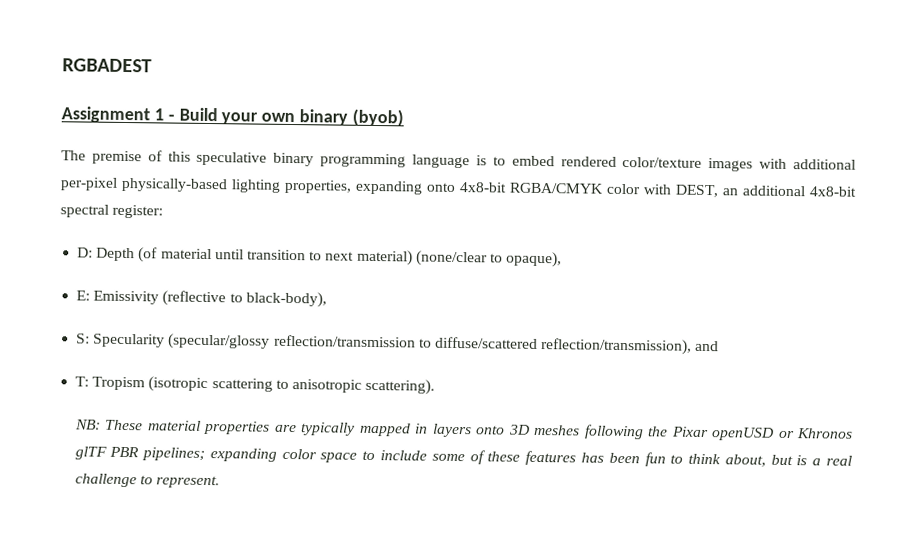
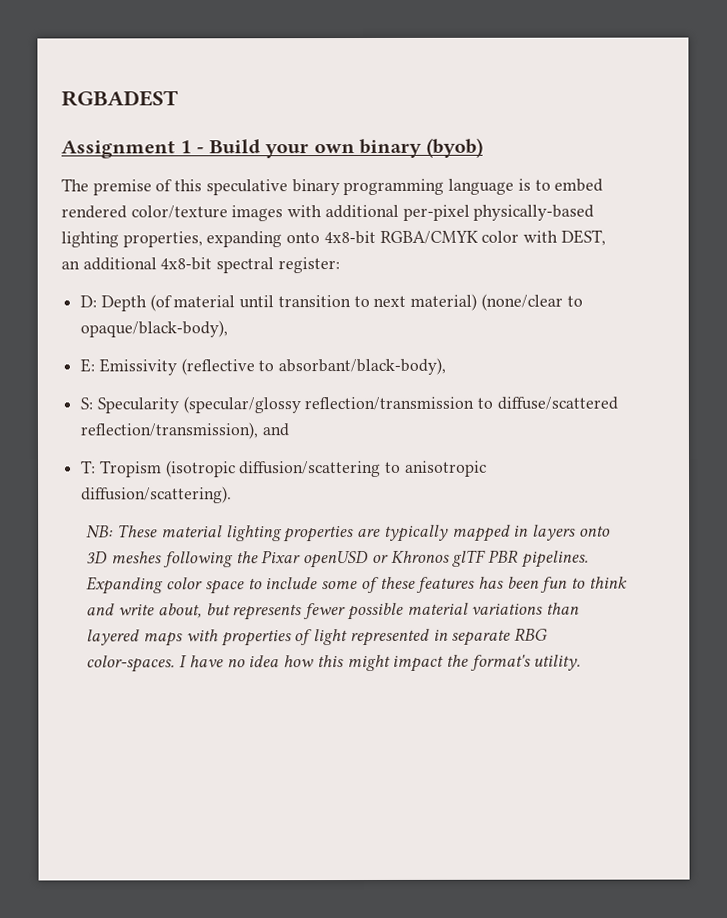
[506,251,563,268] opaque), -> [80,320,229,338] opaque/black-body),
[245,291,327,308] black-body), -> [278,357,447,376] absorbant/black-body),
[211,378,273,392] scattering -> [239,460,382,478] diffusion/scattering
[365,378,436,395] scattering). -> [81,486,233,504] diffusion/scattering).
(201, 425) none -> [225,525,283,542] lighting
[142,447,277,462] pipelines; expanding -> [520,550,589,568] [86,576,165,595] pipelines. Expanding
[724,454,853,467] [74,473,220,489] about, but is a real challenge to represent. -> [86,602,581,621] [86,627,549,647] [86,654,582,673] and write about, but represents fewer possible material variations than layered maps with properties of light represented in separate RBG color-spaces. I have no idea how this might impact the format's utility.

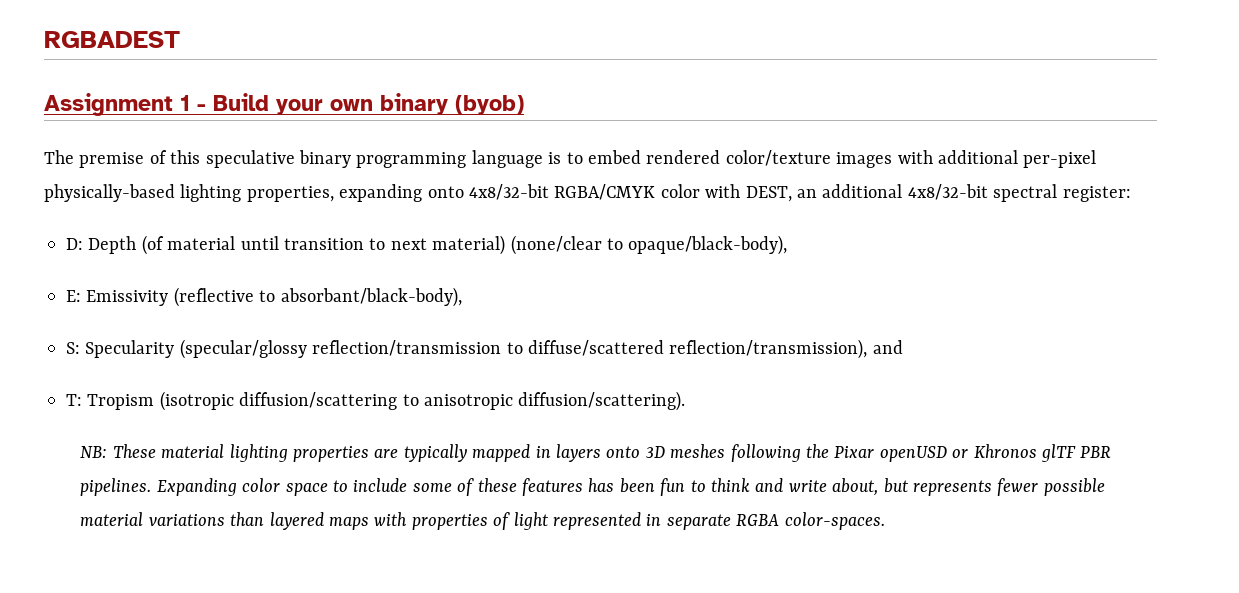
[323,230,376,245] 4x8-bit -> [468,184,549,200] 4x8/32-bit
[160,257,213,271] 4x8-bit -> [907,184,988,200] 4x8/32-bit
[514,627,549,641] [86,654,582,673] RBG color-spaces. I have no idea how this might impact the format's utility. -> [736,512,885,530] RGBA color-spaces.

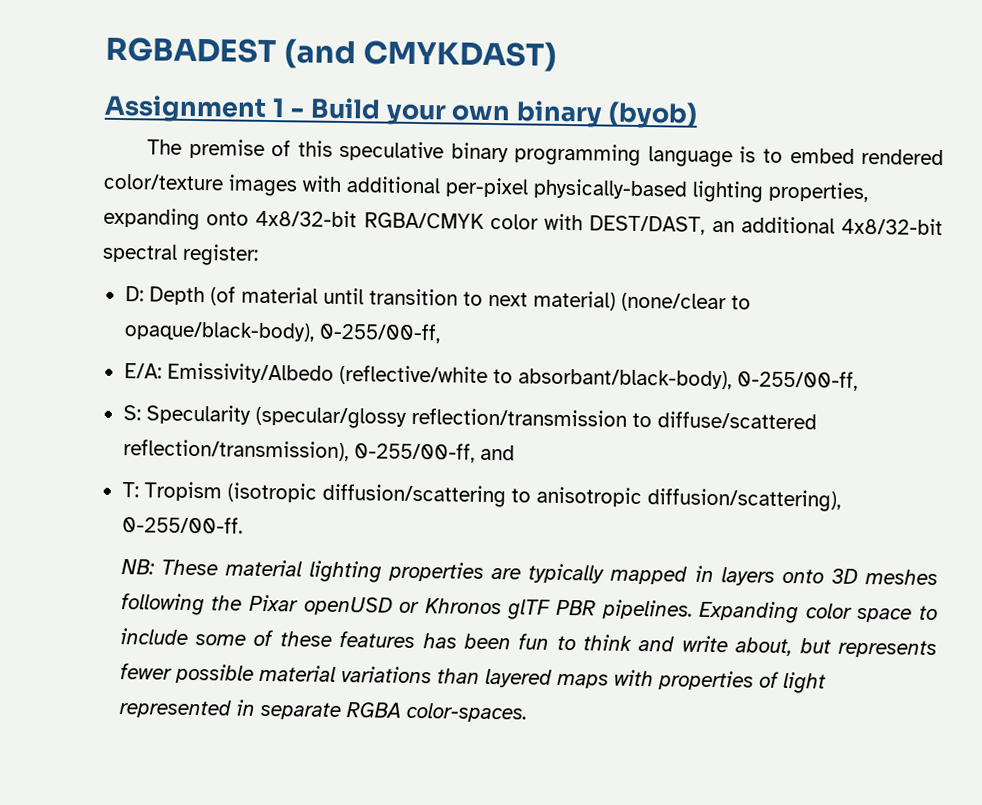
(180, 39) none -> [284,38,558,72] (and CMYKDAST)
[745,186,792,202] DEST, -> [589,215,706,235] DEST/DAST,
[66,287,254,307] // E: Emissivity (reflective -> [318,322,441,344] [123,362,488,386] 0-255/00-ff, // E/A: Emissivity/Albedo (reflective/white
(462, 297) none -> [736,370,858,391] 0-255/00-ff,
(868, 349) none -> [353,442,475,463] 0-255/00-ff,
[518,391,686,411] diffusion/scattering). -> [646,488,841,512] [121,516,243,534] diffusion/scattering), 0-255/00-ff.

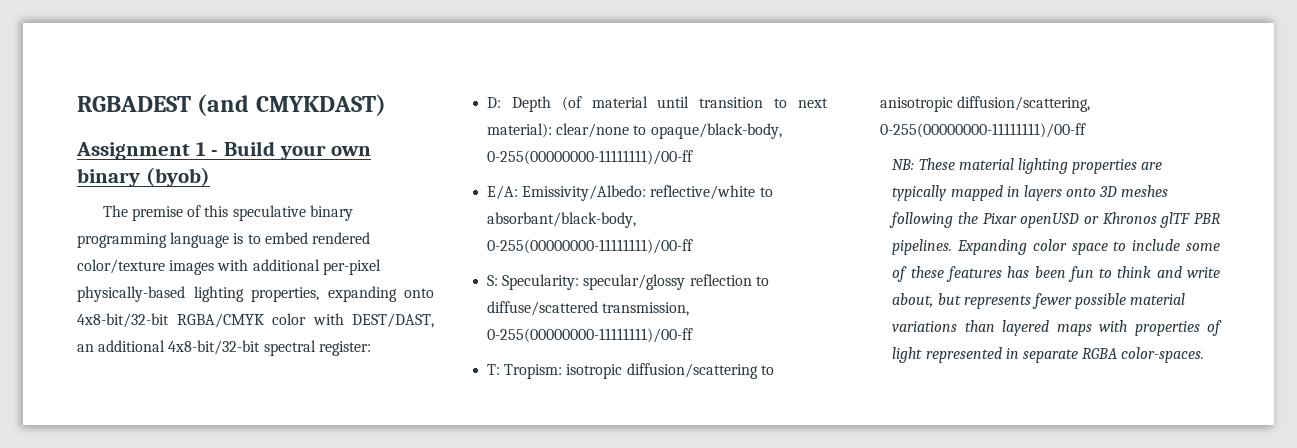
[255,209,358,228] 4x8/32-bit -> [77,313,169,328] 4x8-bit/32-bit
[840,217,943,236] 4x8/32-bit -> [168,340,261,355] 4x8-bit/32-bit
[532,290,751,313] [123,321,441,344] [123,362,858,391] [122,404,817,430] [122,439,515,463] material) (none/clear to opaque/black-body), 0-255/00-ff, // E/A: Emissivity/Albedo (reflective/white to absorbant/black-body), 0-255/00-ff, // S: Specularity (specular/glossy reflection/transmission to diffuse/scattered reflection/transmission), 0-255/00-ff, and -> [487,123,782,139] [487,150,694,165] [487,185,773,201] [487,212,637,228] [487,239,694,254] [487,274,769,290] [487,301,690,316] [487,328,694,343] material): clear/none to opaque/black-body, 0-255(00000000-11111111)/00-ff // E/A: Emissivity/Albedo: reflective/white to absorbant/black-body, 0-255(00000000-11111111)/00-ff // S: Specularity: specular/glossy reflection to diffuse/scattered transmission, 0-255(00000000-11111111)/00-ff
[143,481,317,503] Tropism (isotropic -> [504,364,623,379] Tropism: isotropic
[646,488,841,512] [121,516,243,534] diffusion/scattering), 0-255/00-ff. -> [957,96,1091,112] [880,123,1087,138] diffusion/scattering, 0-255(00000000-11111111)/00-ff

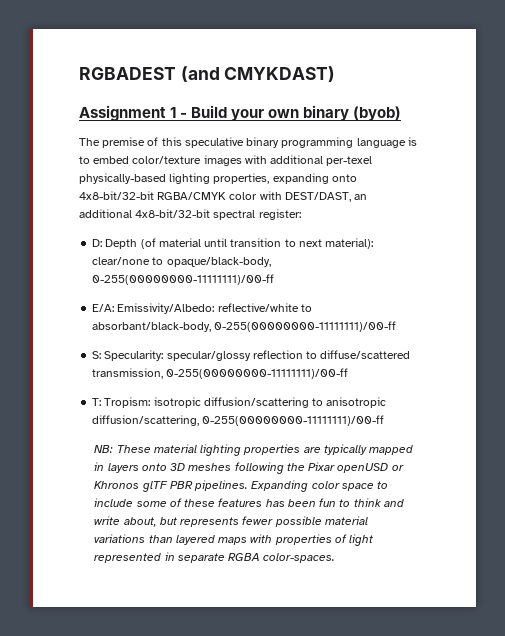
[311,232,370,244] rendered -> (130, 160) none
[322,259,381,275] per-pixel -> [326,156,373,166] per-texel

